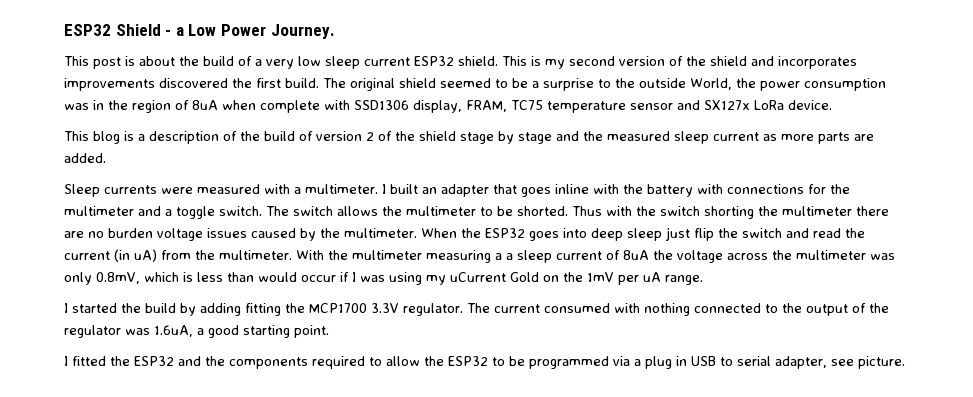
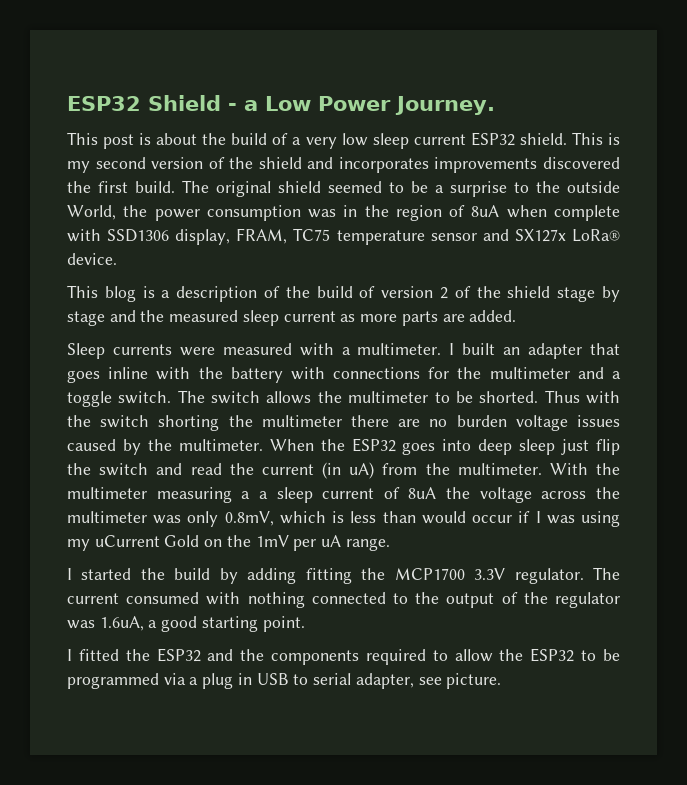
[754,100,784,110] LoRa -> [571,229,620,242] LoRa®

